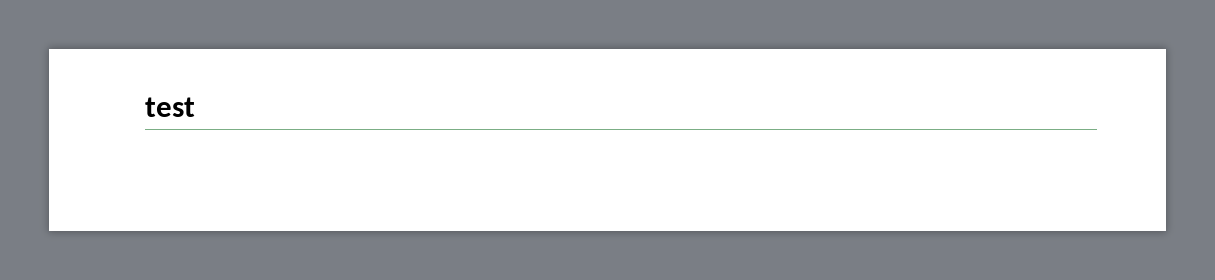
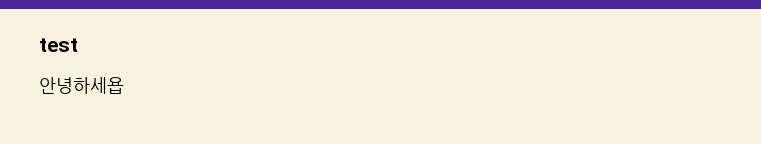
(195, 107) none -> [39,77,124,94] // 안녕하세욥

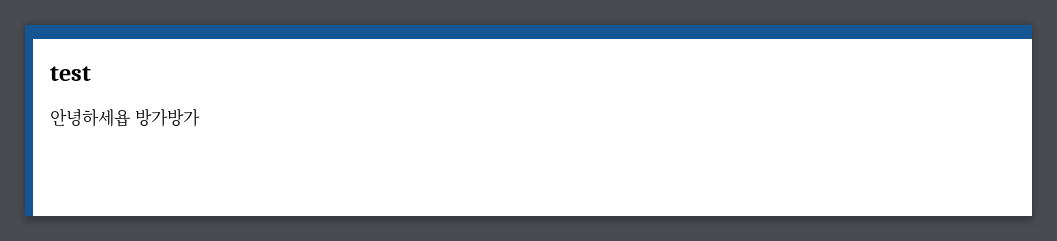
(124, 85) none -> [134,108,200,127] 방가방가

